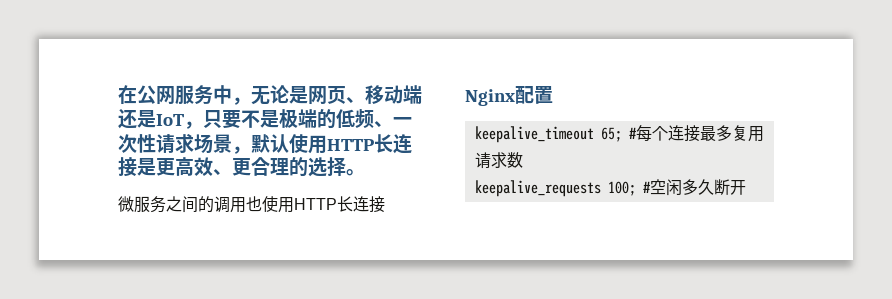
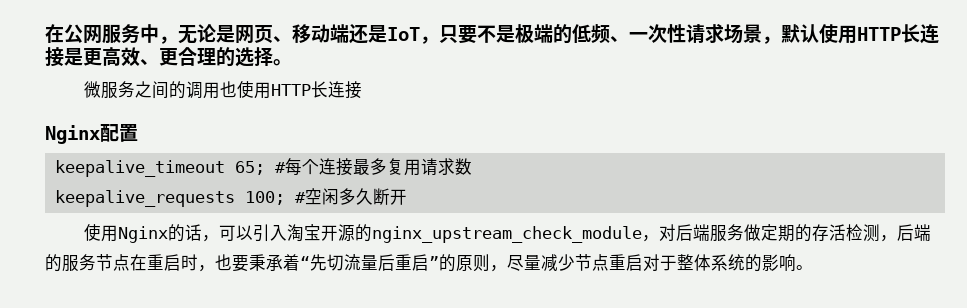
(746, 187) none -> [84,224,932,243] [45,254,813,272] // 使用Nginx的话，可以引入淘宝开源的nginx_upstream_check_module，对后端服务做定期的存活检测，后端的服务节点在重启时，也要秉承着“先切流量后重启”的原则，尽量减少节点重启对于整体系统的影响。

